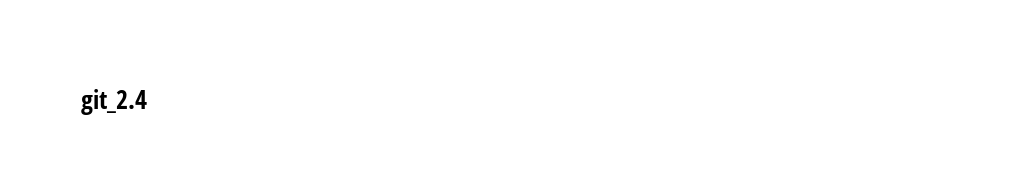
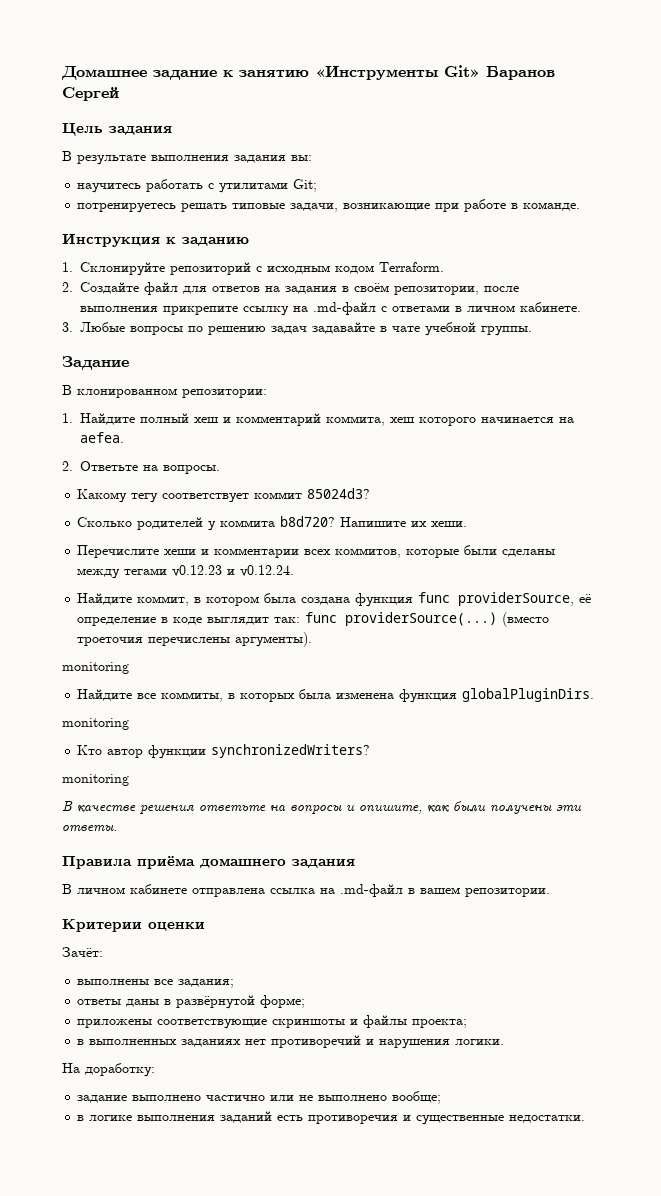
[81,89,147,115] git_2.4 -> [61,65,555,80] [62,87,119,101] [62,123,172,136] [62,151,312,165] [77,179,318,193] [77,199,581,213] [62,233,249,247] [62,262,444,276] [62,282,519,295] [80,302,581,316] [62,322,532,336] [62,356,129,370] [62,385,267,398] [62,413,574,426] [80,432,124,443] [62,461,220,474] [77,488,371,503] [77,516,468,531] [77,545,556,558] [77,565,295,579] [77,592,592,607] [77,612,550,627] [77,632,313,647] [62,662,129,674] [77,688,595,703] [62,718,129,730] [77,744,371,759] [62,774,129,786] [62,801,582,815] [62,825,117,832] [62,856,355,869] [62,884,550,897] [62,919,205,932] [62,947,103,957] [77,979,235,988] [77,995,306,1009] [77,1015,468,1029] [77,1035,505,1049] [62,1063,155,1077] [77,1091,442,1104] [77,1111,586,1125] Домашнее задание к занятию «Инструменты Git» Баранов Сергей // Цель задания // В результате выполнения задания вы: // научитесь работать с утилитами Git; // потренируетесь решать типовые задачи, возникающие при работе в команде. // Инструкция к заданию // 1. Склонируйте репозиторий с исходным кодом Terraform. // 2. Создайте файл для ответов на задания в своём репозитории, после выполнения прикрепите ссылку на .md-файл с ответами в личном кабинете. // 3. Любые вопросы по решению задач задавайте в чате учебной группы. // Задание // В клонированном репозитории: // 1. Найдите полный хеш и комментарий коммита, хеш которого начинается на aefea. // 2. Ответьте на вопросы. // Какому тегу соответствует коммит 85024d3? // Сколько родителей у коммита b8d720? Напишите их хеши. // Перечислите хеши и комментарии всех коммитов, которые были сделаны между тегами v0.12.23 и v0.12.24. // Найдите коммит, в котором была создана функция func providerSource, её определение в коде выглядит так: func providerSource(...) (вместо троеточия перечислены аргументы). // monitoring // Найдите все коммиты, в которых была изменена функция globalPluginDirs. // monitoring // Кто автор функции synchronizedWriters? // monitoring // В качестве решения ответьте на вопросы и опишите, как были получены эти ответы. // Правила приёма домашнего задания // В личном кабинете отправлена ссылка на .md-файл в вашем репозитории. // Критерии оценки // Зачёт: // выполнены все задания; // ответы даны в развёрнутой форме; // приложены соответствующие скриншоты и файлы проекта; // в выполненных заданиях нет противоречий и нарушения логики. // На доработку: // задание выполнено частично или не выполнено вообще; // в логике выполнения заданий есть противоречия и существенные недостатки.

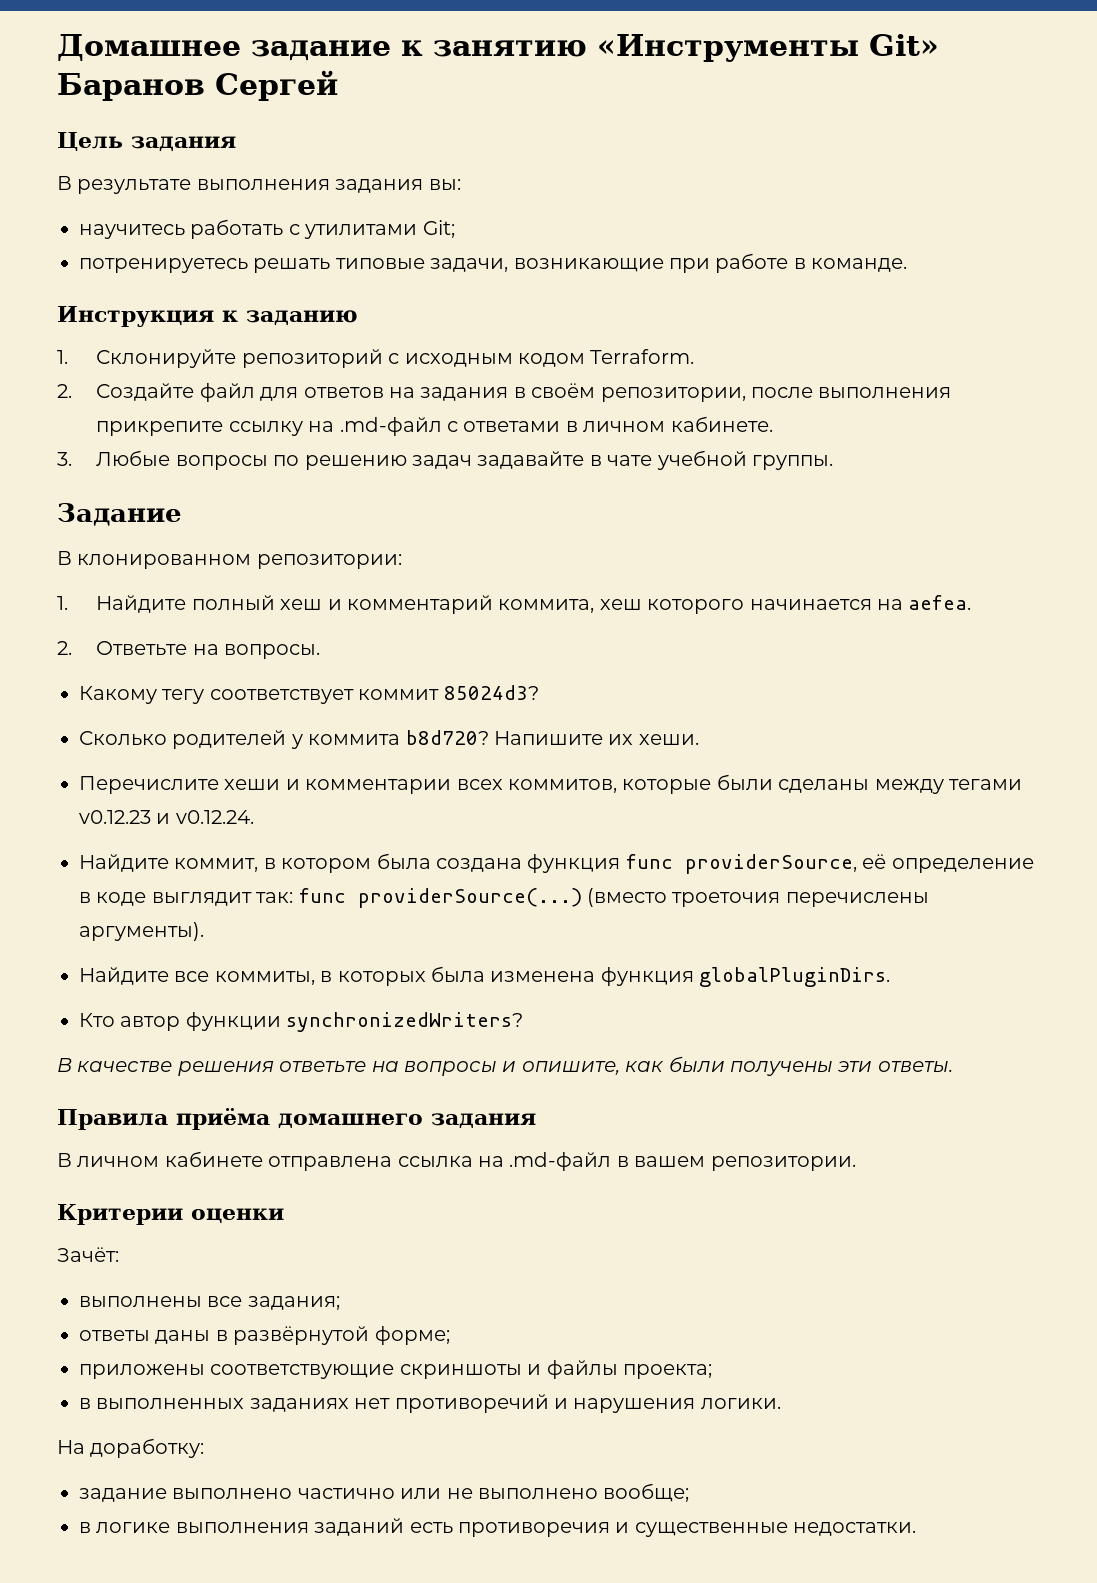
[62,662,129,674] // monitoring -> (204, 931) none
[62,718,129,730] // monitoring -> (891, 977) none
[62,774,129,786] // monitoring -> (524, 1022) none

